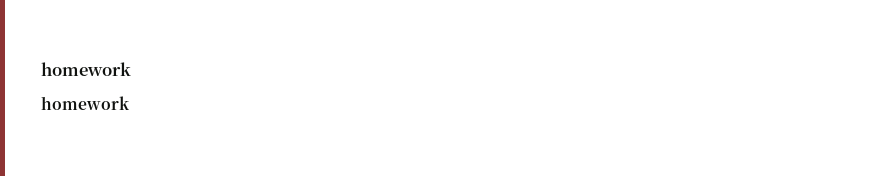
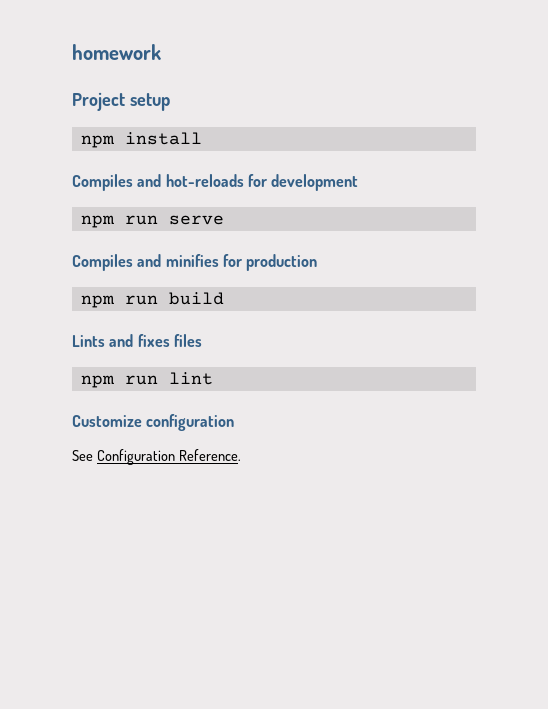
[41,96,130,110] homework -> [72,92,170,111] [80,132,202,148] [72,174,359,191] [80,215,224,228] [72,254,318,271] [80,292,224,308] [72,334,202,347] [80,372,213,388] [72,414,235,431] [72,449,241,465] Project setup // npm install // Compiles and hot-reloads for development // npm run serve // Compiles and minifies for production // npm run build // Lints and fixes files // npm run lint // Customize configuration // See Configuration Reference.

